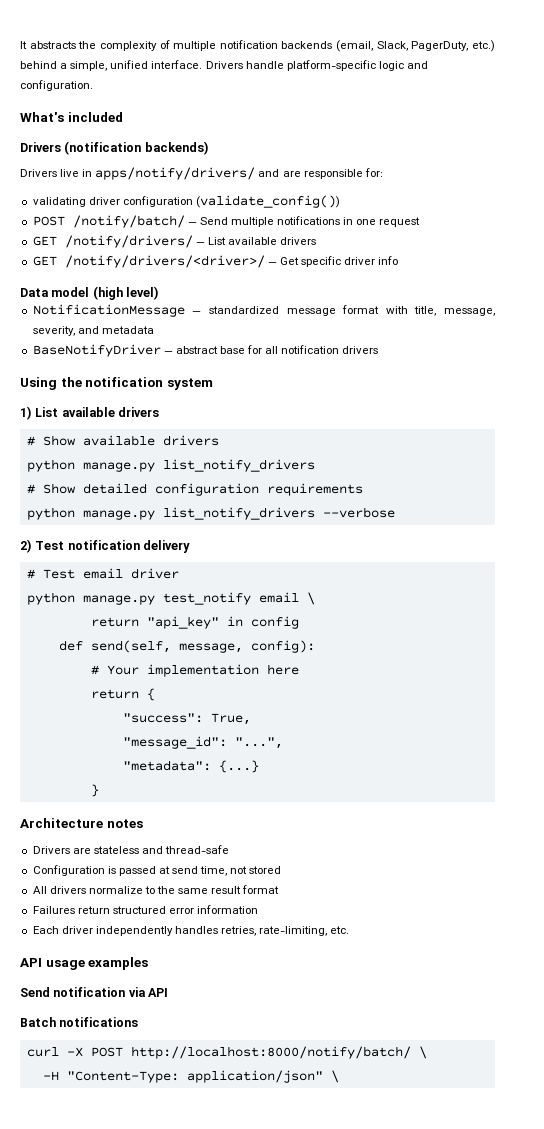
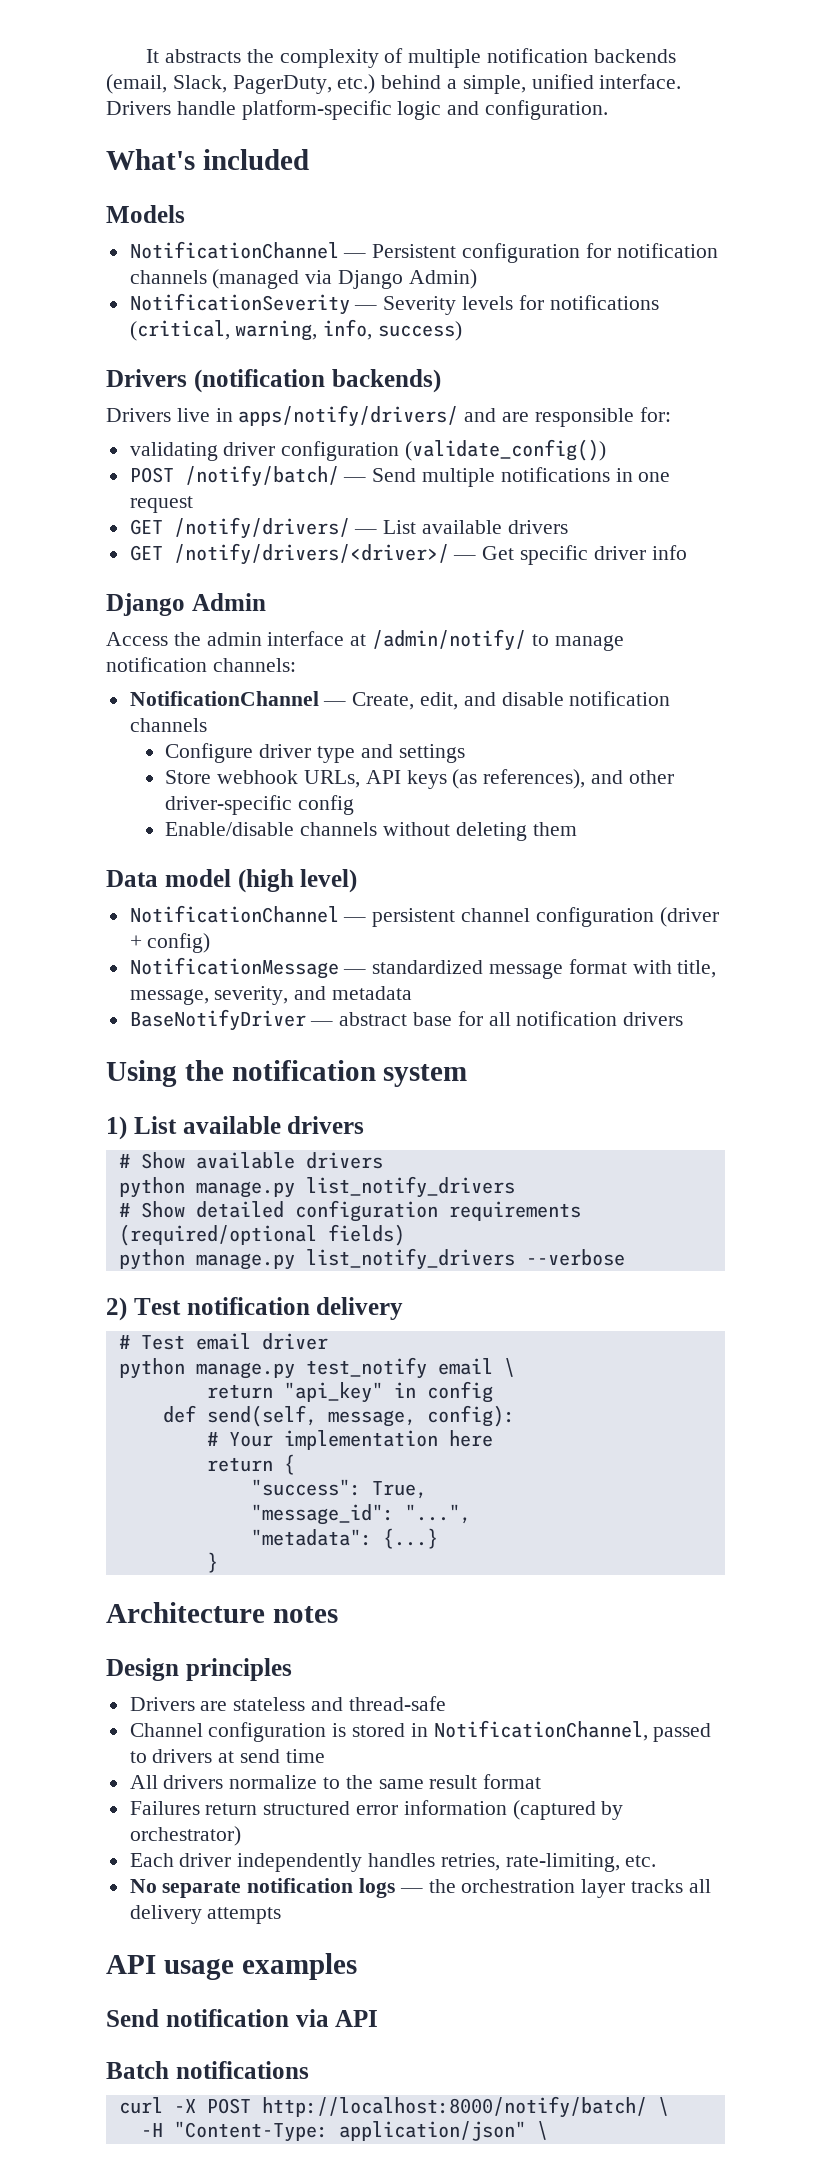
(123, 117) none -> [106,205,185,223] [129,241,718,263] [129,269,477,289] [129,293,659,315] [129,319,463,341] // Models // NotificationChannel — Persistent configuration for notification channels (managed via Django Admin) // NotificationSeverity — Severity levels for notifications (critical, warning, info, success)
[20,286,160,300] Data model (high level) -> [106,593,266,616] [106,629,624,651] [106,657,296,672] [129,691,671,710] [129,718,207,732] [165,743,465,763] [165,769,674,789] [165,795,355,815] [165,822,577,841] [106,869,358,893] [129,905,719,927] [129,933,211,953] Django Admin // Access the admin interface at /admin/notify/ to manage notification channels: // NotificationChannel — Create, edit, and disable notification channels // Configure driver type and settings // Store webhook URLs, API keys (as references), and other driver-specific config // Enable/disable channels without deleting them // Data model (high level) // NotificationChannel — persistent channel configuration (driver + config)
(363, 489) none -> [118,1224,405,1246] (required/optional fields)
(143, 823) none -> [106,1658,292,1681] // Design principles
[32,865,282,876] Configuration is passed at send time, not stored -> [129,1720,712,1742] [129,1749,325,1763] Channel configuration is stored in NotificationChannel, passed to drivers at send time
(259, 909) none -> [512,1800,624,1820] [129,1826,241,1846] (captured by orchestrator)
(350, 930) none -> [129,1878,711,1898] [129,1905,282,1924] // No separate notification logs — the orchestration layer tracks all delivery attempts

